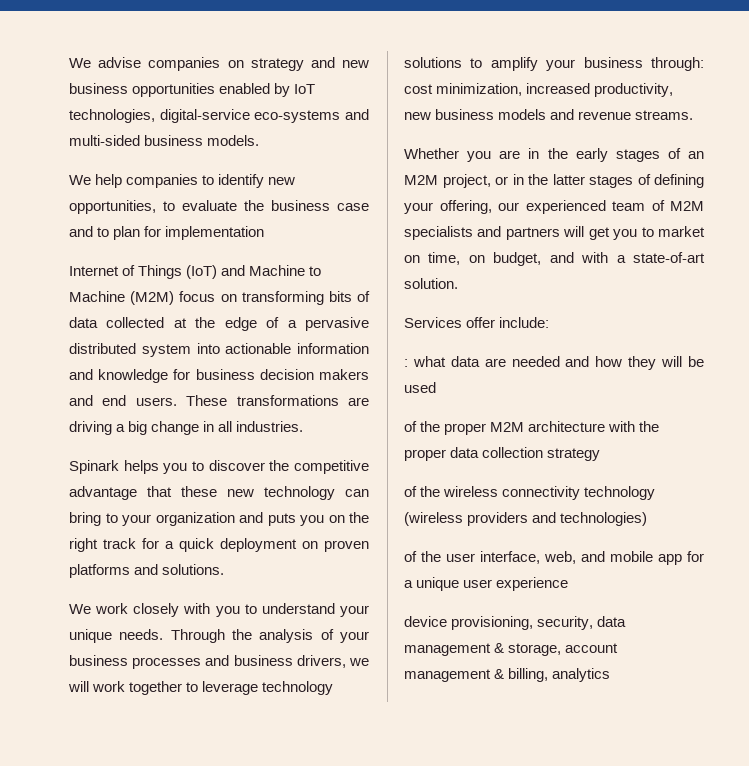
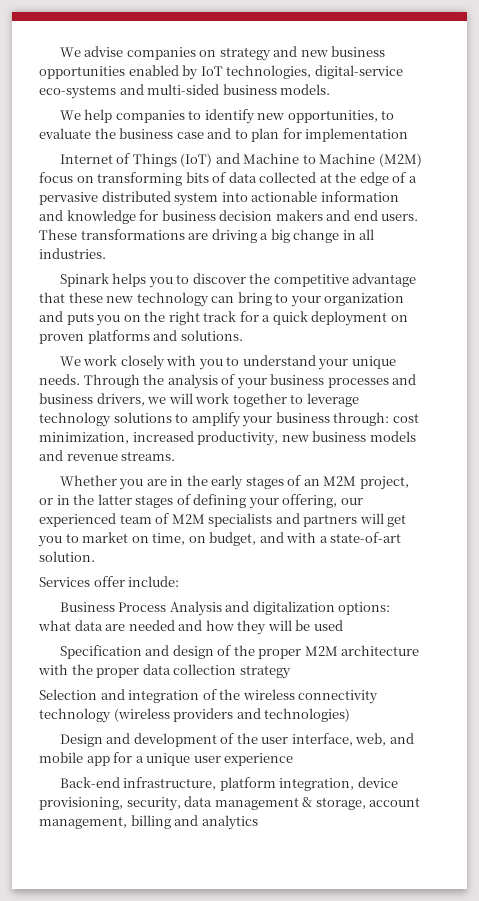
[404,359,408,367] : -> [59,601,391,616] Business Process Analysis and digitalization options:
(436, 387) none -> [59,645,214,659] Specification and design
(601, 454) none -> [39,689,200,703] Selection and integration
(648, 519) none -> [59,733,217,747] Design and development
(569, 584) none -> [59,777,355,791] Back-end infrastructure, platform integration,
[404,668,549,682] management & billing, -> [39,815,199,829] management, billing and

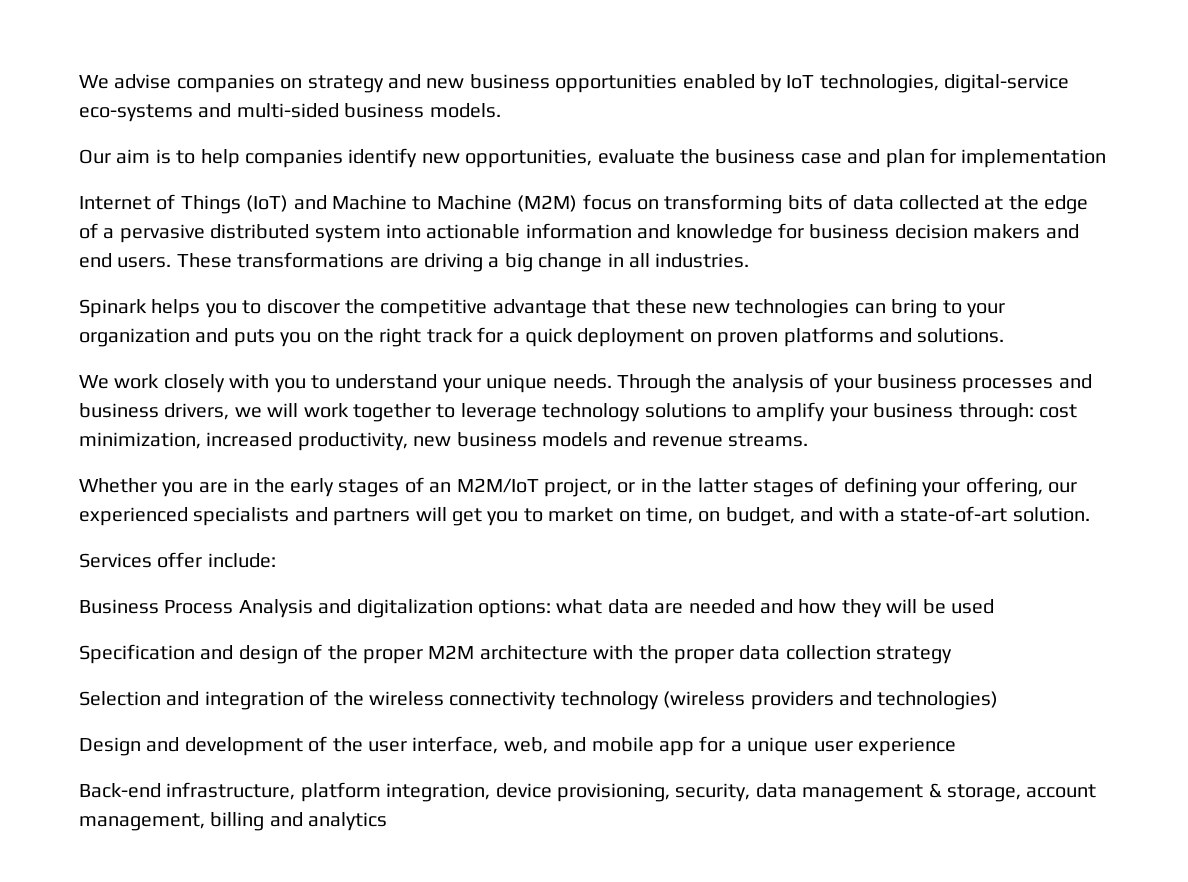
[59,110,81,120] We -> [79,149,196,164] Our aim is to
[188,110,202,120] to -> (343, 158) none
[381,110,395,120] to -> (593, 158) none
[234,129,248,139] to -> (881, 156) none
[136,292,209,307] technology -> [735,299,850,318] technologies
[323,476,357,486] M2M -> [456,478,539,493] M2M/IoT
[119,513,205,524] team of M2M -> (188, 516) none

